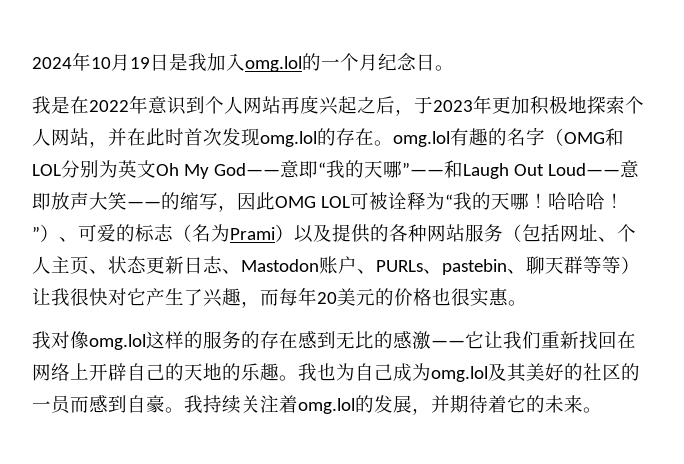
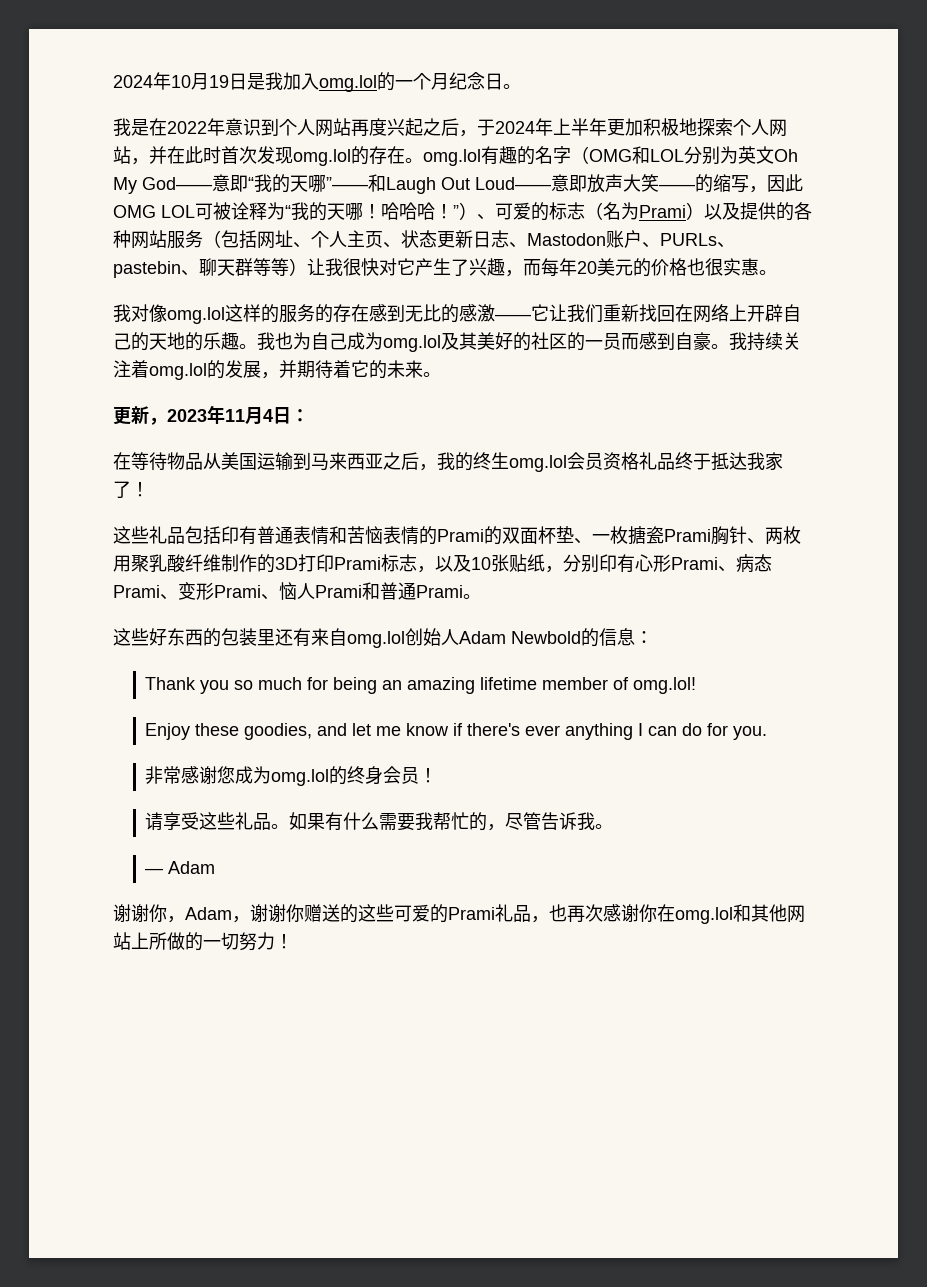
[433,100,473,112] 2023 -> [495,118,589,136] 2024年上半
(602, 410) none -> [113,405,309,425] [113,452,783,472] [113,481,149,498] [113,526,801,545] [113,554,772,573] [113,582,481,600] [113,628,653,648] [145,677,697,694] [145,723,768,740] [145,766,438,786] [145,812,614,831] [145,861,216,874] [113,904,805,924] [113,932,293,951] // 更新，2023年11月4日： // 在等待物品从美国运输到马来西亚之后，我的终生omg.lol会员资格礼品终于抵达我家了！ // 这些礼品包括印有普通表情和苦恼表情的Prami的双面杯垫、一枚搪瓷Prami胸针、两枚用聚乳酸纤维制作的3D打印Prami标志，以及10张贴纸，分别印有心形Prami、病态Prami、变形Prami、恼人Prami和普通Prami。 // 这些好东西的包装里还有来自omg.lol创始人Adam Newbold的信息： // Thank you so much for being an amazing lifetime member of omg.lol! // Enjoy these goodies, and let me know if there's ever anything I can do for you. // 非常感谢您成为omg.lol的终身会员！ // 请享受这些礼品。如果有什么需要我帮忙的，尽管告诉我。 // — Adam // 谢谢你，Adam，谢谢你赠送的这些可爱的Prami礼品，也再次感谢你在omg.lol和其他网站上所做的一切努力！

